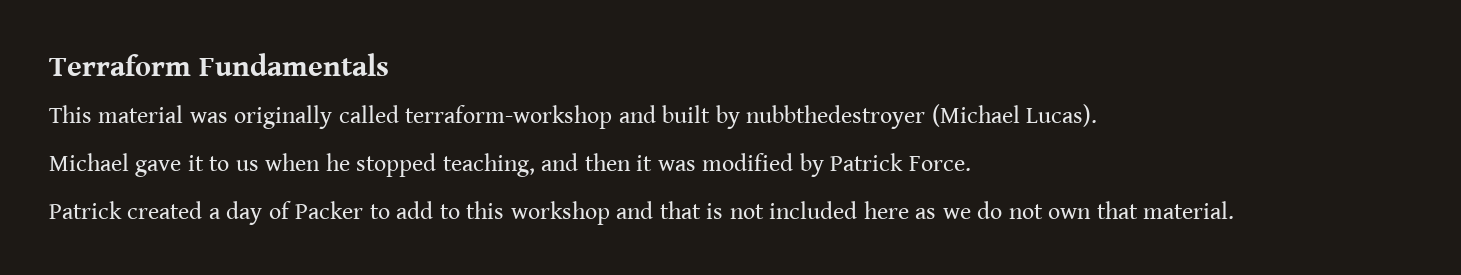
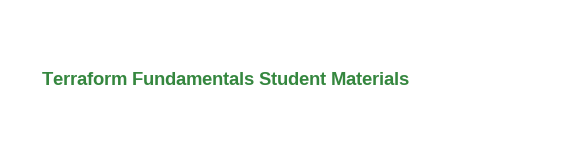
[49,104,1098,129] [49,153,971,177] [49,201,1235,225] // This material was originally called terraform-workshop and built by nubbthedestroyer (Michael Lucas). // Michael gave it to us when he stopped teaching, and then it was modified by Patrick Force. // Patrick created a day of Packer to add to this workshop and that is not included here as we do not own that material. -> [259,72,409,85] Student Materials

